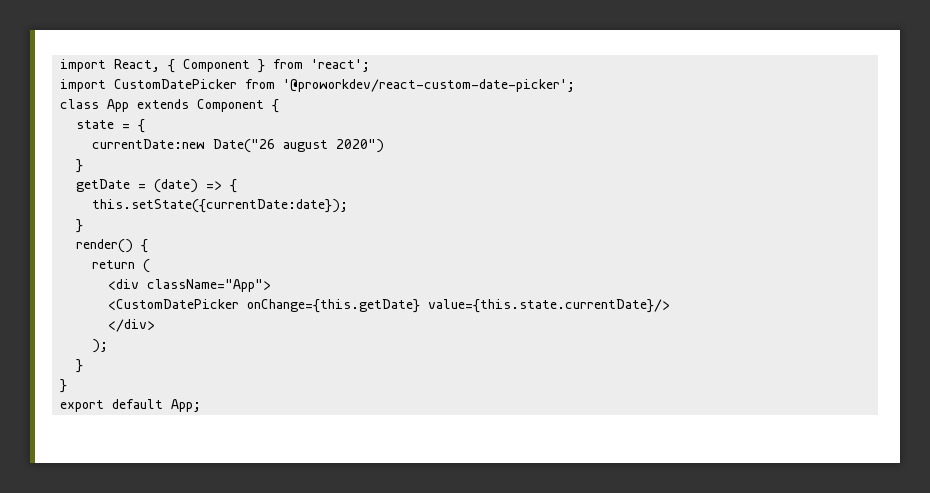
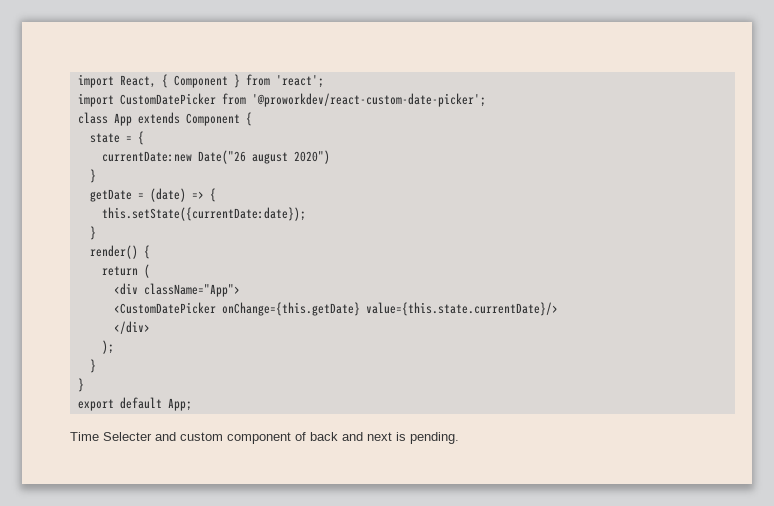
(202, 405) none -> [70,432,459,444] // Time Selecter and custom component of back and next is pending.

